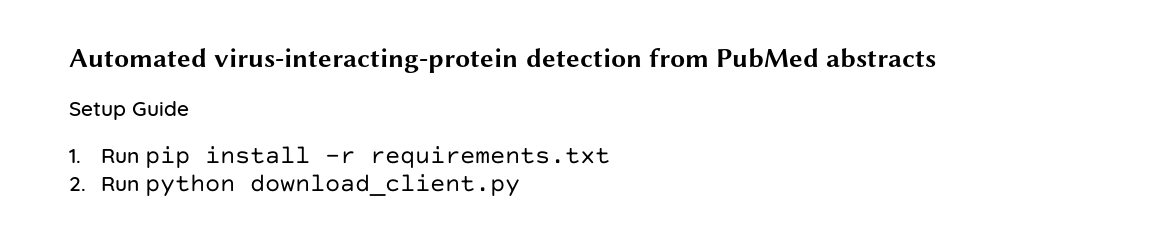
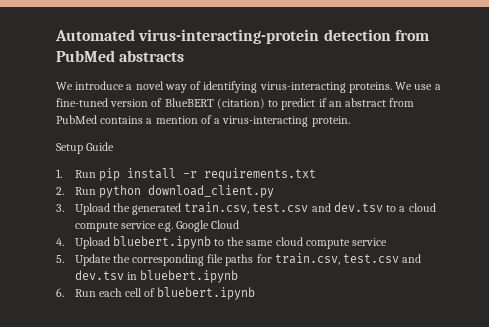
(937, 58) none -> [56,81,441,93] [56,98,415,110] [56,115,350,127] // We introduce a novel way of identifying virus-interacting proteins. We use a fine-tuned version of BlueBERT (citation) to predict if an abstract from PubMed contains a mention of a virus-interacting protein.
(521, 185) none -> [56,202,436,215] [74,220,240,232] [56,236,388,249] [56,253,422,266] [74,270,238,283] [56,287,256,300] // 3. Upload the generated train.csv, test.csv and dev.tsv to a cloud compute service e.g. Google Cloud // 4. Upload bluebert.ipynb to the same cloud compute service // 5. Update the corresponding file paths for train.csv, test.csv and dev.tsv in bluebert.ipynb // 6. Run each cell of bluebert.ipynb

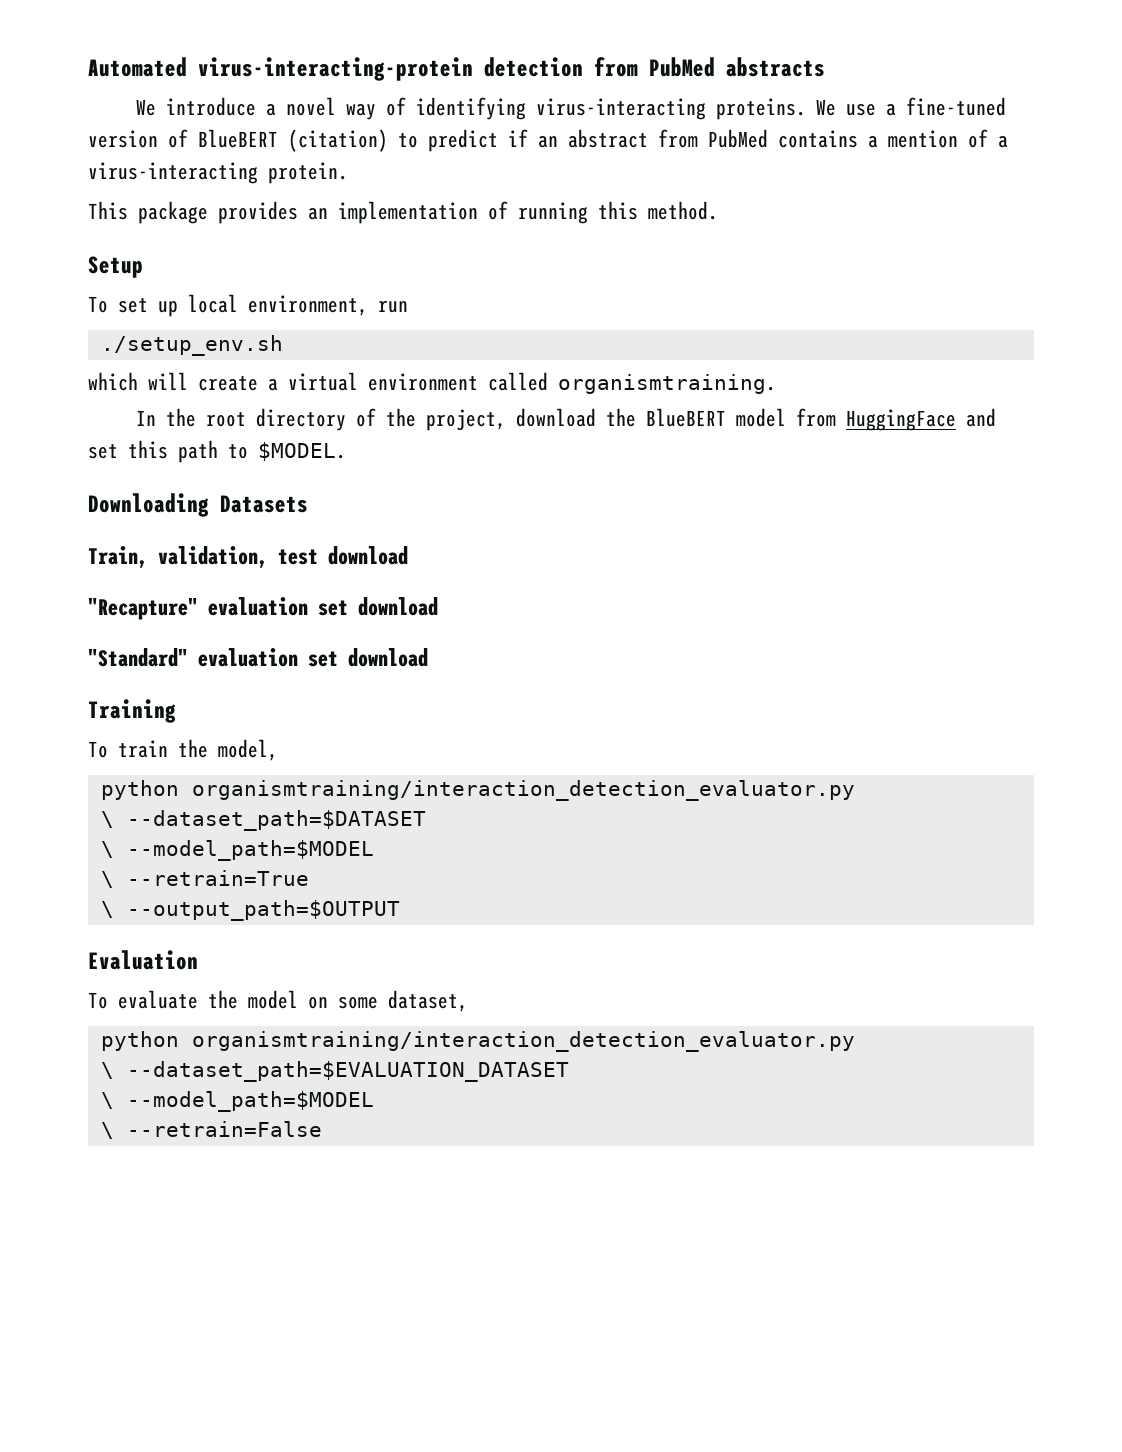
[56,142,115,154] [56,168,316,181] [56,185,274,198] [56,202,436,215] [74,220,240,232] [56,236,388,249] [56,253,422,266] [74,270,238,283] [56,287,256,300] Setup Guide // 1. Run pip install -r requirements.txt // 2. Run python download_client.py // 3. Upload the generated train.csv, test.csv and dev.tsv to a cloud compute service e.g. Google Cloud // 4. Upload bluebert.ipynb to the same cloud compute service // 5. Update the corresponding file paths for train.csv, test.csv and dev.tsv in bluebert.ipynb // 6. Run each cell of bluebert.ipynb -> [88,201,718,224] [88,256,143,278] [88,294,408,317] [100,335,283,356] [88,372,776,394] [136,408,997,431] [88,440,346,463] [88,493,308,517] [88,546,408,569] [88,597,438,620] [88,648,428,667] [88,699,176,723] [88,739,278,761] [100,780,855,801] [100,810,426,831] [100,840,374,861] [100,870,309,888] [100,900,400,921] [88,950,198,970] [88,990,468,1012] [100,1031,855,1052] [100,1061,569,1082] [100,1091,374,1112] [100,1121,322,1139] This package provides an implementation of running this method. // Setup // To set up local environment, run // ./setup_env.sh // which will create a virtual environment called organismtraining. // In the root directory of the project, download the BlueBERT model from HuggingFace and set this path to $MODEL. // Downloading Datasets // Train, validation, test download // "Recapture" evaluation set download // "Standard" evaluation set download // Training // To train the model, // python organismtraining/interaction_detection_evaluator.py // \ --dataset_path=$DATASET // \ --model_path=$MODEL // \ --retrain=True // \ --output_path=$OUTPUT // Evaluation // To evaluate the model on some dataset, // python organismtraining/interaction_detection_evaluator.py // \ --dataset_path=$EVALUATION_DATASET // \ --model_path=$MODEL // \ --retrain=False

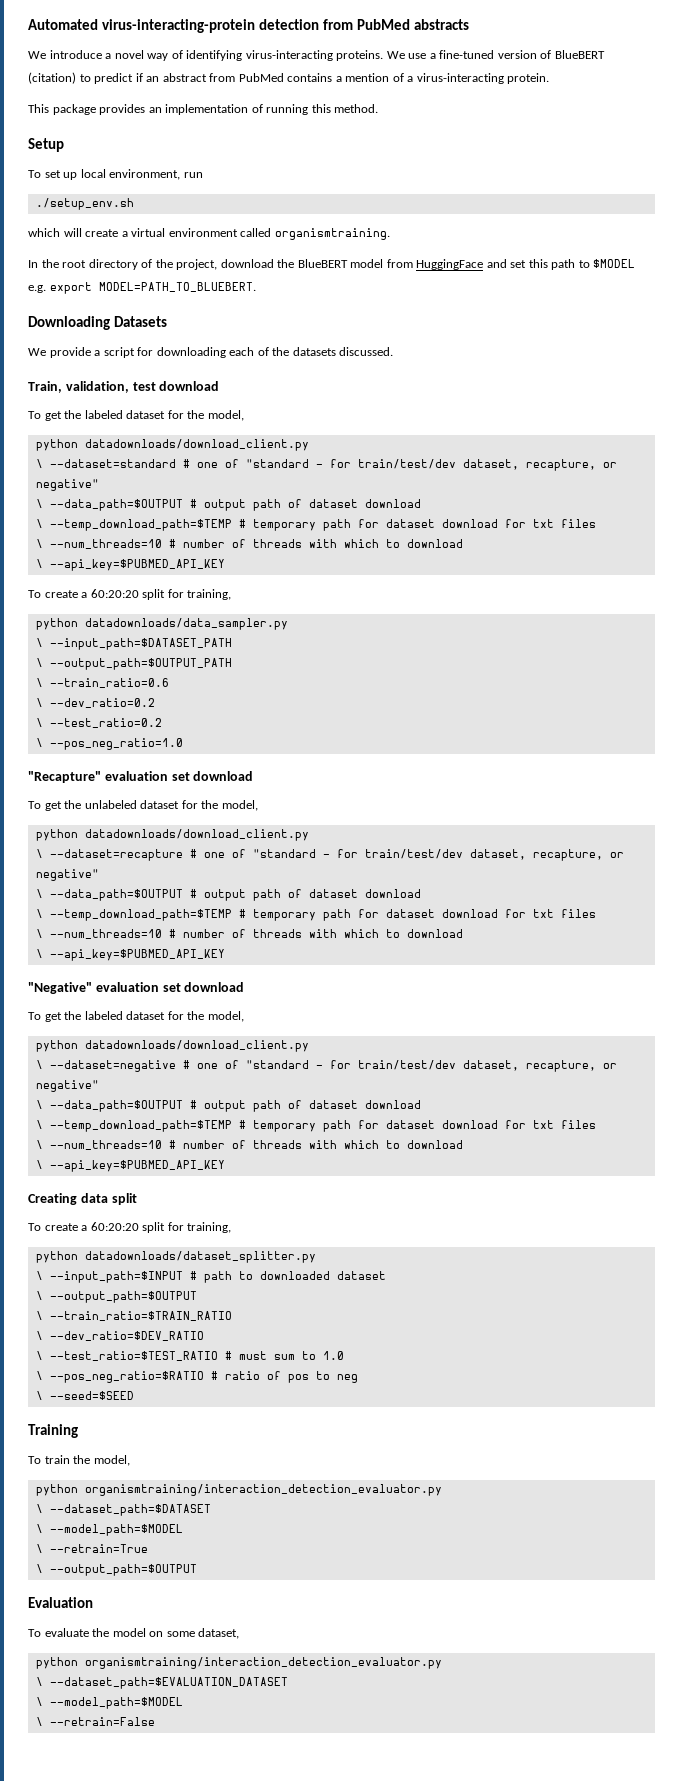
[258,442,346,461] [88,493,308,517] [88,546,408,569] [88,597,438,620] [88,648,428,667] $MODEL. // Downloading Datasets // Train, validation, test download // "Recapture" evaluation set download // "Standard" evaluation set download -> [593,259,636,268] [28,282,256,294] [28,316,168,330] [28,347,394,358] [28,381,220,393] [28,410,244,421] [35,439,309,451] [35,459,617,471] [35,479,99,491] [35,499,421,511] [35,519,596,531] [35,539,463,549] [35,559,225,571] [28,589,232,600] [35,618,288,630] [35,638,232,650] [35,658,232,670] [35,678,169,688] [35,698,155,708] [35,718,162,728] [35,738,183,750] [28,771,254,783] [28,800,258,811] [35,829,309,841] [35,849,624,861] [35,869,99,881] [35,889,421,901] [35,909,596,921] [35,929,463,939] [35,949,225,961] [28,982,245,994] [28,1011,244,1022] [35,1040,309,1052] [35,1060,617,1072] [35,1080,99,1092] [35,1100,421,1112] [35,1120,596,1132] [35,1140,463,1150] [35,1160,225,1172] [28,1193,137,1205] [28,1222,232,1233] [35,1251,316,1263] [35,1271,386,1283] [35,1291,197,1303] [35,1311,232,1321] [35,1331,204,1341] [35,1351,344,1361] [35,1371,358,1383] [35,1391,134,1400] $MODEL e.g. export MODEL=PATH_TO_BLUEBERT. // Downloading Datasets // We provide a script for downloading each of the datasets discussed. // Train, validation, test download // To get the labeled dataset for the model, // python datadownloads/download_client.py // \ --dataset=standard # one of "standard - for train/test/dev dataset, recapture, or negative" // \ --data_path=$OUTPUT # output path of dataset download // \ --temp_download_path=$TEMP # temporary path for dataset download for txt files // \ --num_threads=10 # number of threads with which to download // \ --api_key=$PUBMED_API_KEY // To create a 60:20:20 split for training, // python datadownloads/data_sampler.py // \ --input_path=$DATASET_PATH // \ --output_path=$OUTPUT_PATH // \ --train_ratio=0.6 // \ --dev_ratio=0.2 // \ --test_ratio=0.2 // \ --pos_neg_ratio=1.0 // "Recapture" evaluation set download // To get the unlabeled dataset for the model, // python datadownloads/download_client.py // \ --dataset=recapture # one of "standard - for train/test/dev dataset, recapture, or negative" // \ --data_path=$OUTPUT # output path of dataset download // \ --temp_download_path=$TEMP # temporary path for dataset download for txt files // \ --num_threads=10 # number of threads with which to download // \ --api_key=$PUBMED_API_KEY // "Negative" evaluation set download // To get the labeled dataset for the model, // python datadownloads/download_client.py // \ --dataset=negative # one of "standard - for train/test/dev dataset, recapture, or negative" // \ --data_path=$OUTPUT # output path of dataset download // \ --temp_download_path=$TEMP # temporary path for dataset download for txt files // \ --num_threads=10 # number of threads with which to download // \ --api_key=$PUBMED_API_KEY // Creating data split // To create a 60:20:20 split for training, // python datadownloads/dataset_splitter.py // \ --input_path=$INPUT # path to downloaded dataset // \ --output_path=$OUTPUT // \ --train_ratio=$TRAIN_RATIO // \ --dev_ratio=$DEV_RATIO // \ --test_ratio=$TEST_RATIO # must sum to 1.0 // \ --pos_neg_ratio=$RATIO # ratio of pos to neg // \ --seed=$SEED

